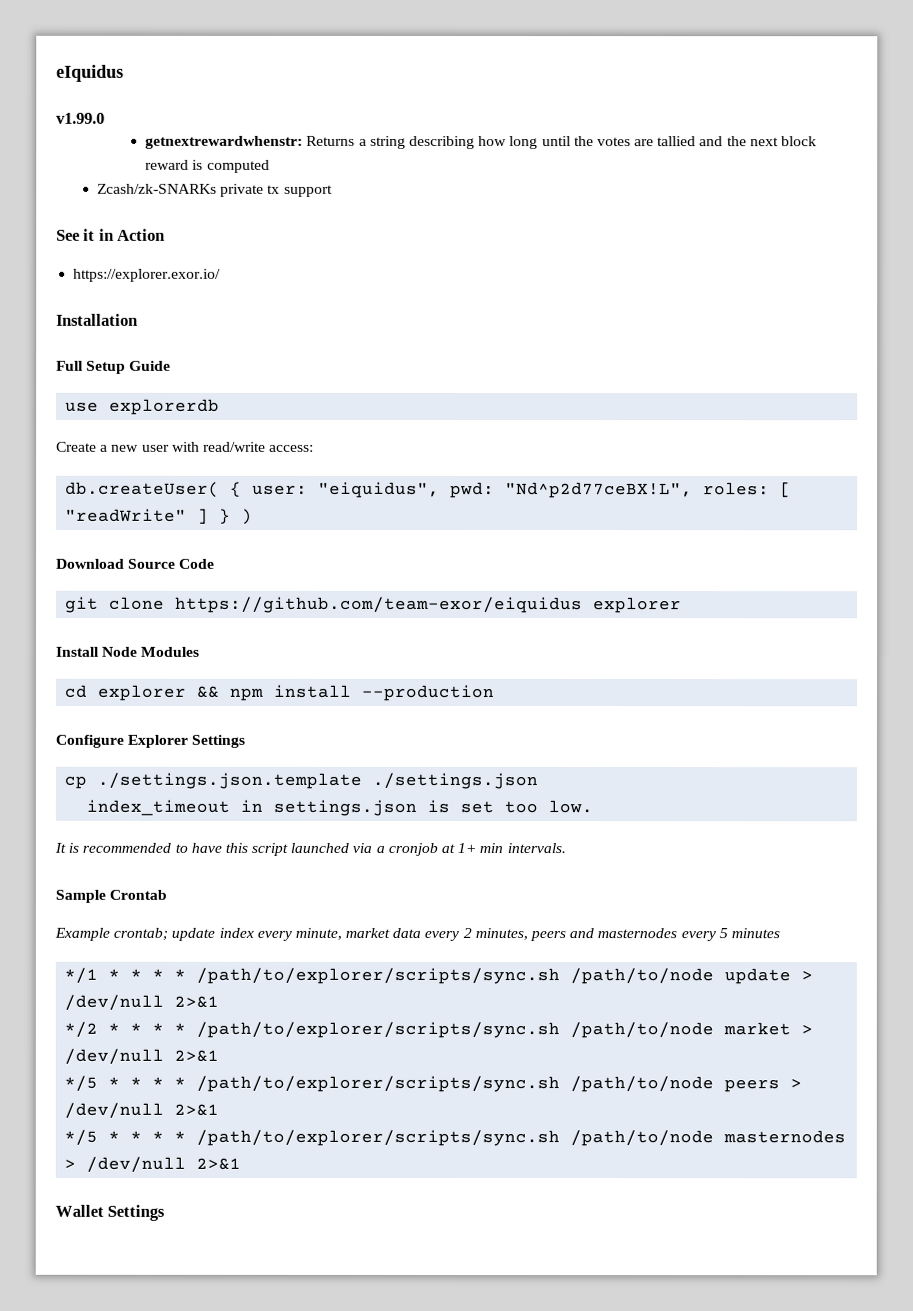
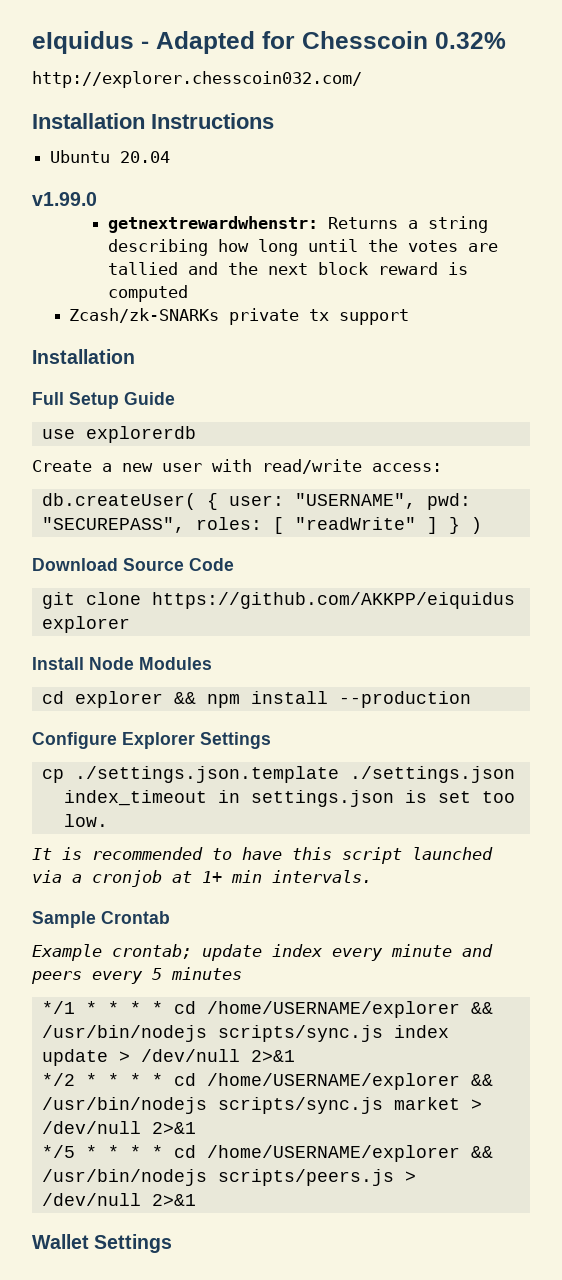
(124, 73) none -> [141,31,506,54] [32,71,362,88] [32,113,274,129] [50,150,171,163] - Adapted for Chesscoin 0.32% // http://explorer.chesscoin032.com/ // Installation Instructions // Ubuntu 20.04
[56,228,166,241] [73,268,222,282] // See it in Action // https://explorer.exor.io/ -> (410, 317) none
[318,481,694,499] "eiquidus", pwd: "Nd^p2d77ceBX!L", -> [294,493,471,510] [41,517,185,533] "USERNAME", pwd: "SECUREPASS",
[175,596,584,614] https://github.com/team-exor/eiquidus -> [151,592,515,609] https://github.com/AKKPP/eiquidus
[294,927,678,942] minute, market data every 2 minutes, peers and masternodes -> [391,944,493,957] [31,971,82,984] minute and peers
[196,967,715,985] /path/to/explorer/scripts/sync.sh /path/to/node -> [173,1001,493,1018] [41,1025,449,1042] cd /home/USERNAME/explorer && /usr/bin/nodejs scripts/sync.js index
[196,1021,715,1039] /path/to/explorer/scripts/sync.sh /path/to/node -> [173,1073,493,1090] [41,1097,383,1114] cd /home/USERNAME/explorer && /usr/bin/nodejs scripts/sync.js
[196,1075,803,1093] [64,1102,220,1119] [64,1129,847,1147] /path/to/explorer/scripts/sync.sh /path/to/node peers > /dev/null 2>&1 // */5 * * * * /path/to/explorer/scripts/sync.sh /path/to/node masternodes -> [173,1145,493,1162] [41,1169,394,1186] cd /home/USERNAME/explorer && /usr/bin/nodejs scripts/peers.js

